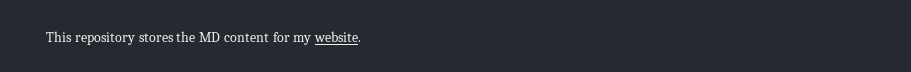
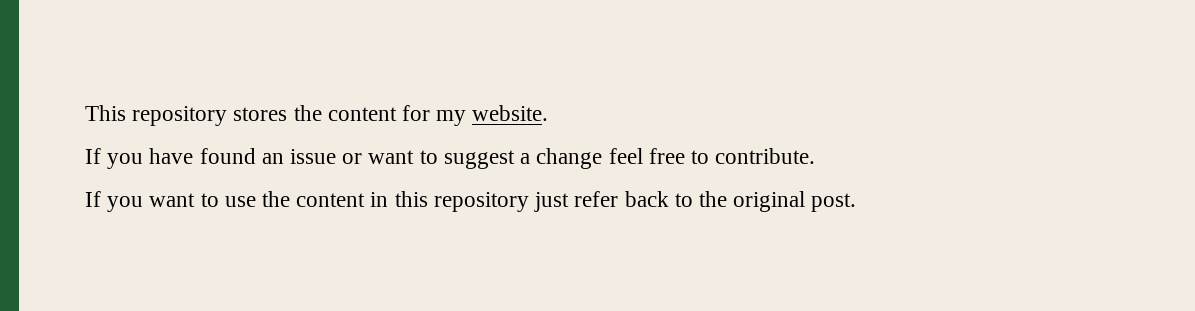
[199,32,221,42] MD -> (322, 113) none
(362, 36) none -> [85,148,816,169] [85,191,857,212] // If you have found an issue or want to suggest a change feel free to contribute. // If you want to use the content in this repository just refer back to the original post.

